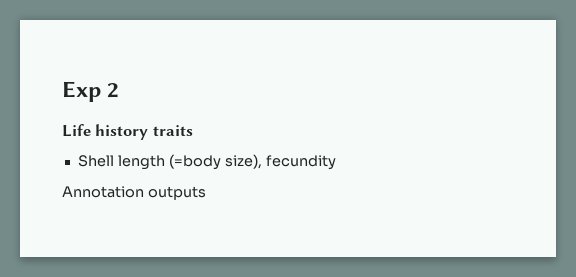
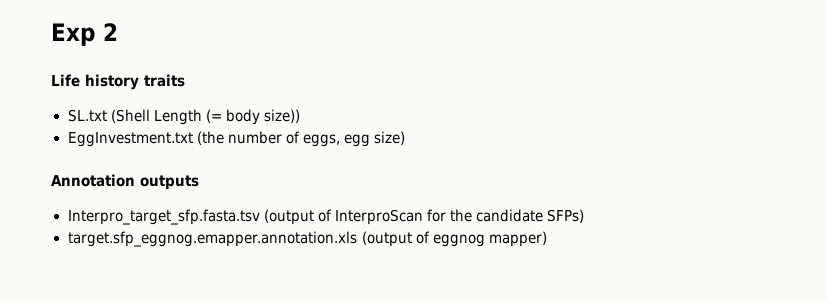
[77,154,336,170] [62,186,206,200] Shell length (=body size), fecundity // Annotation outputs -> [67,109,300,125] [67,131,405,147] [51,174,199,190] [67,209,584,225] [67,231,547,247] SL.txt (Shell Length (= body size)) // EggInvestment.txt (the number of eggs, egg size) // Annotation outputs // Interpro_target_sfp.fasta.tsv (output of InterproScan for the candidate SFPs) // target.sfp_eggnog.emapper.annotation.xls (output of eggnog mapper)

